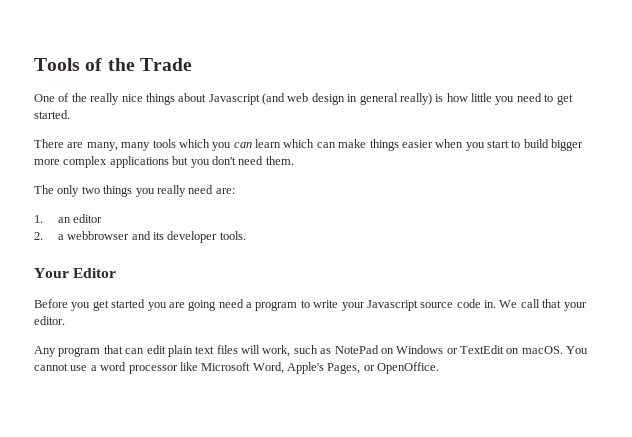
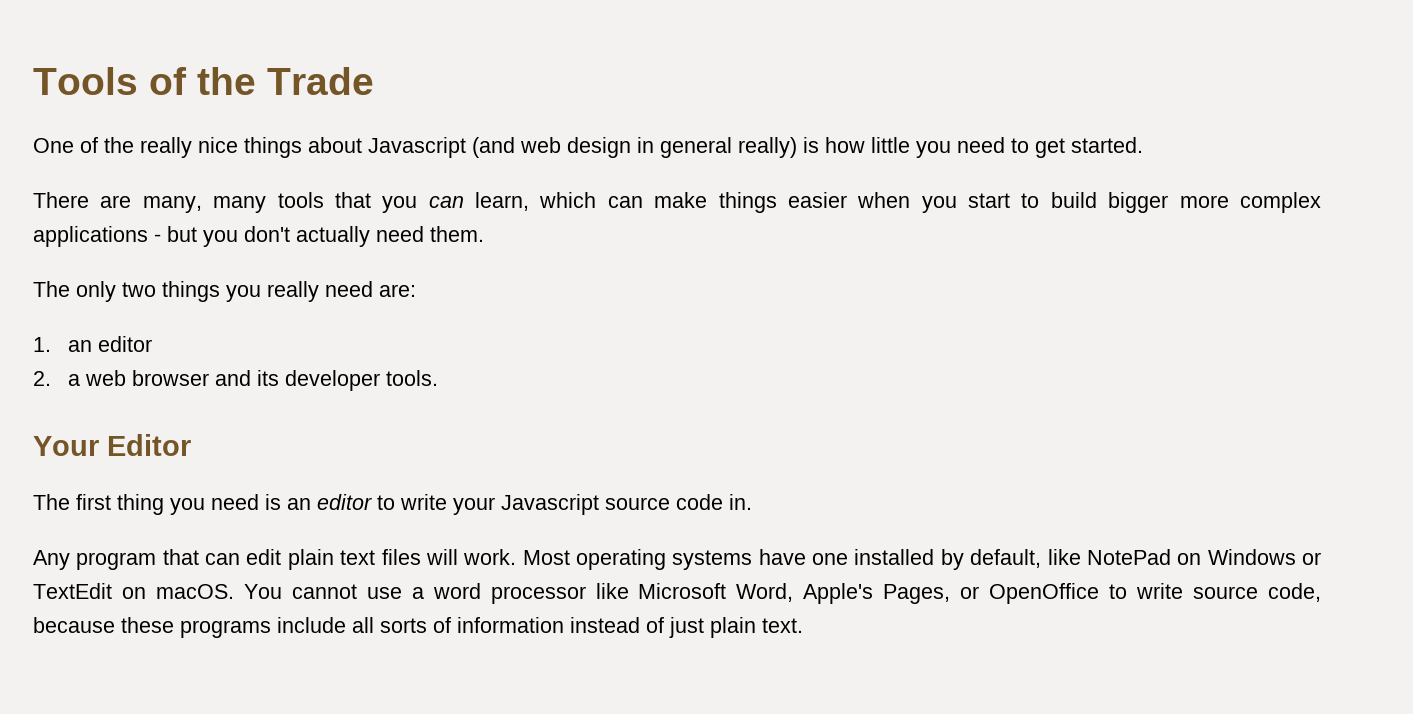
[178,139,210,148] which -> [334,192,371,208] that
[255,139,281,148] learn -> [475,192,530,211] learn,
(169, 162) none -> [154,234,161,242] -
(236, 160) none -> [296,226,370,247] actually
[67,231,130,240] webbrowser -> [84,370,209,386] web browser
[34,299,298,311] Before you get started you are going need a program -> [33,494,372,515] The first thing you need is an editor
[499,299,587,311] [34,316,65,325] We call that your editor. -> (752, 502) none
[262,345,332,357] work, such as -> [463,549,1081,570] work. Most operating systems have one installed by default, like
[377,362,440,374] OpenOffice. -> [989,583,1322,604] [33,617,803,638] OpenOffice to write source code, because these programs include all sorts of information instead of just plain text.

